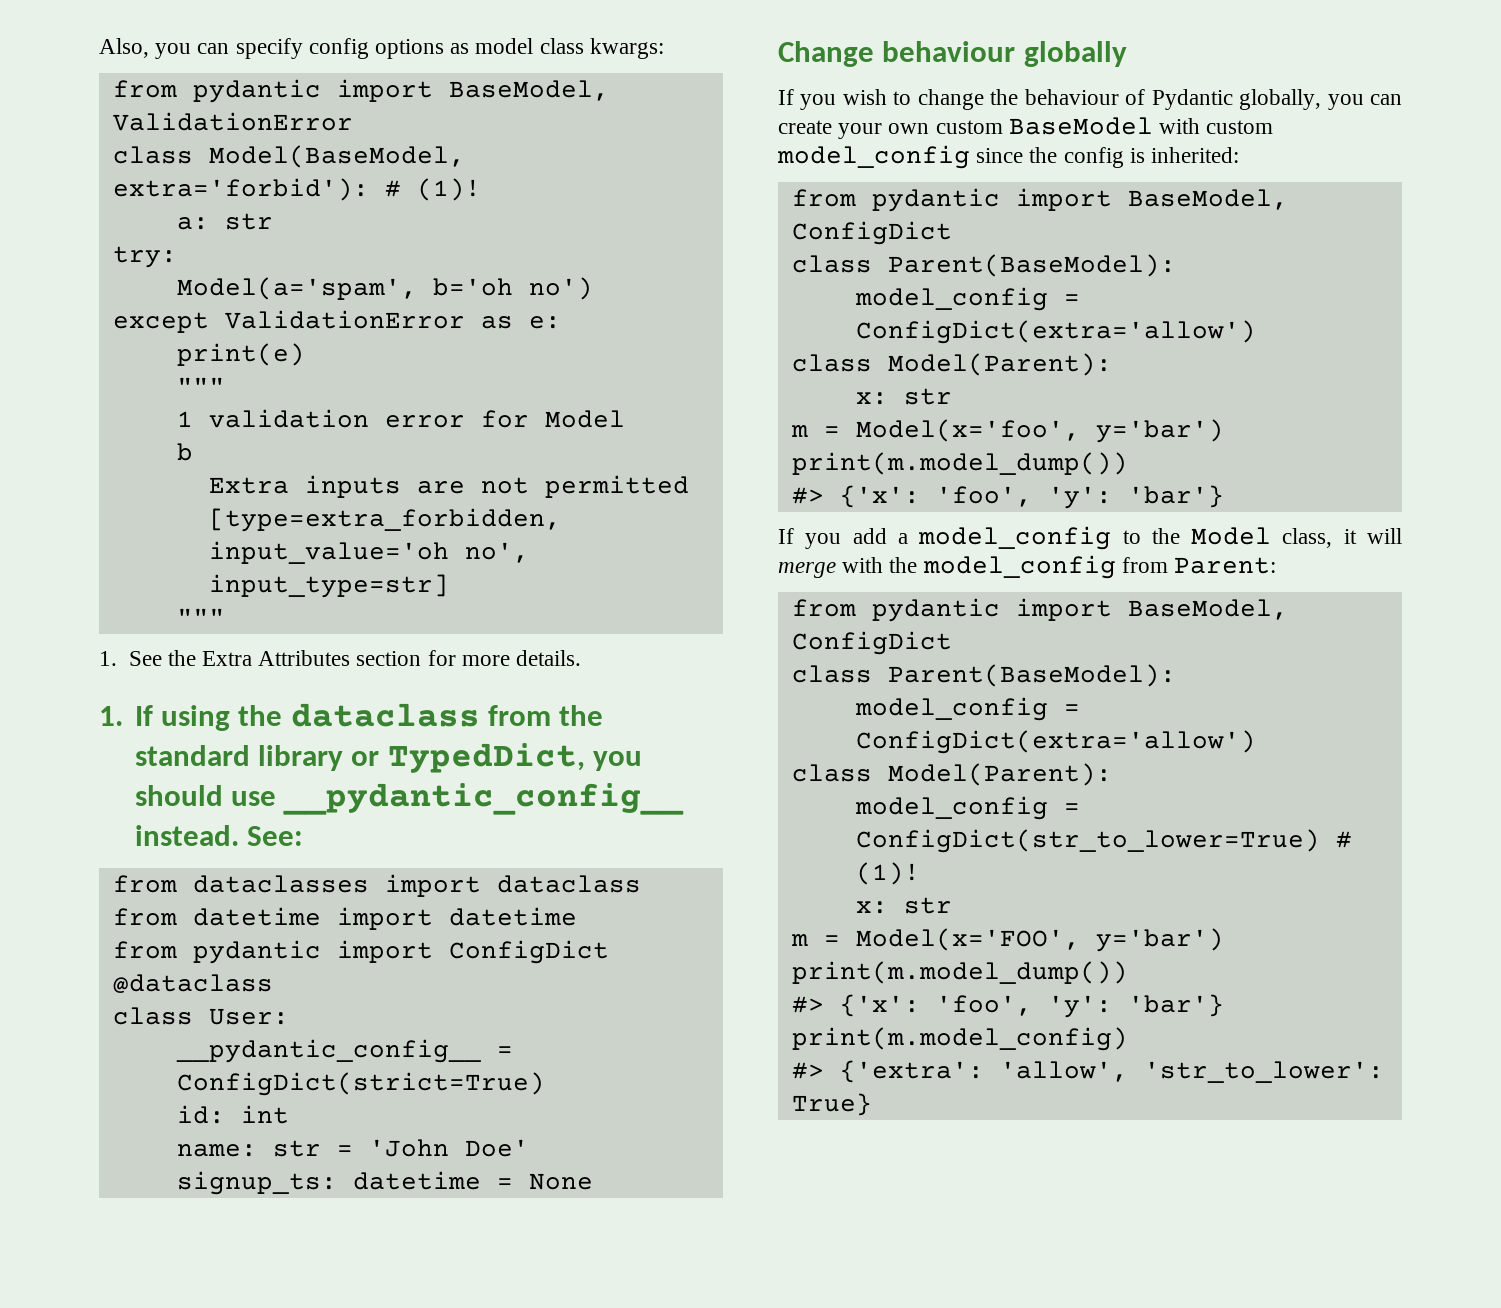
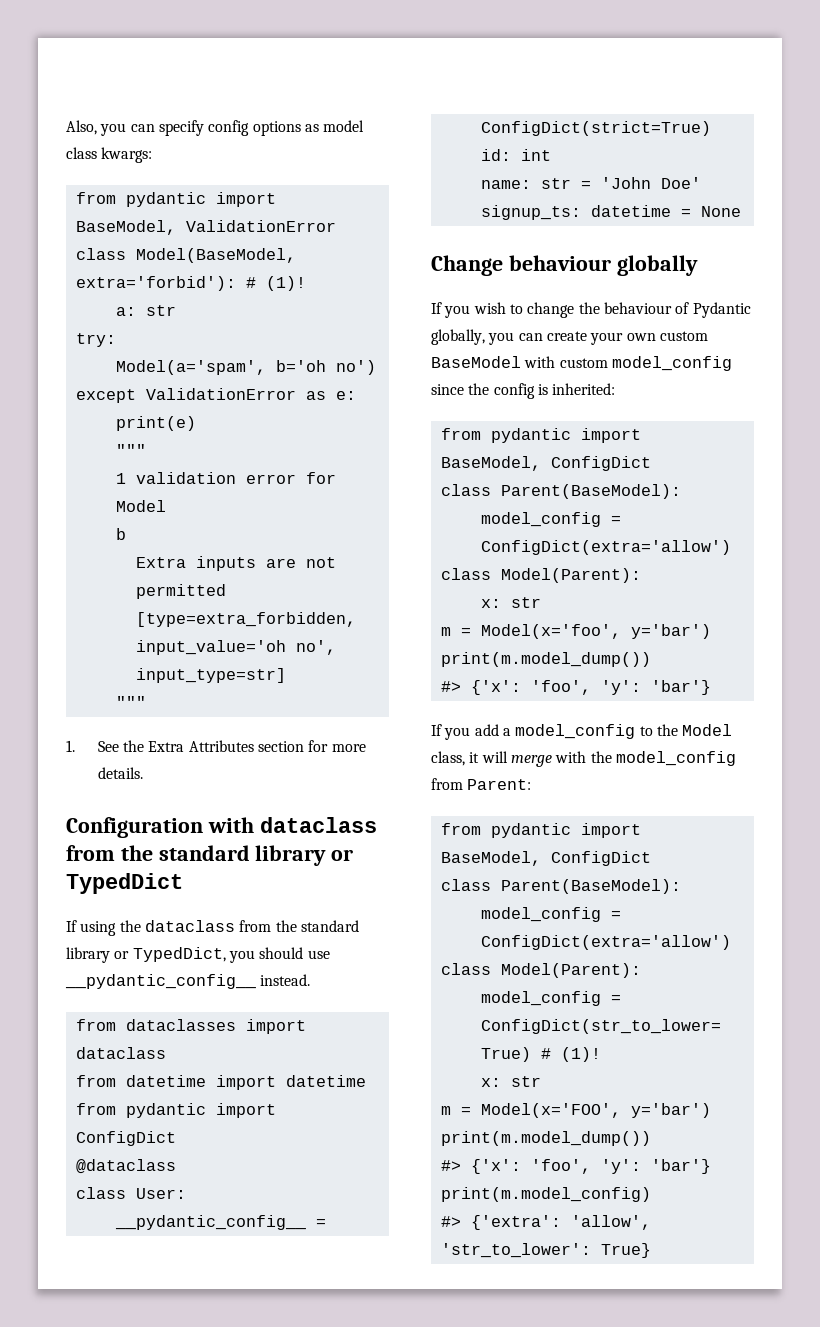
[99,706,123,726] 1. -> [66,817,377,838] [66,845,354,866] [66,873,183,894] Configuration with dataclass from the standard library or TypedDict //
[246,826,303,846] See: -> (311, 980) none

